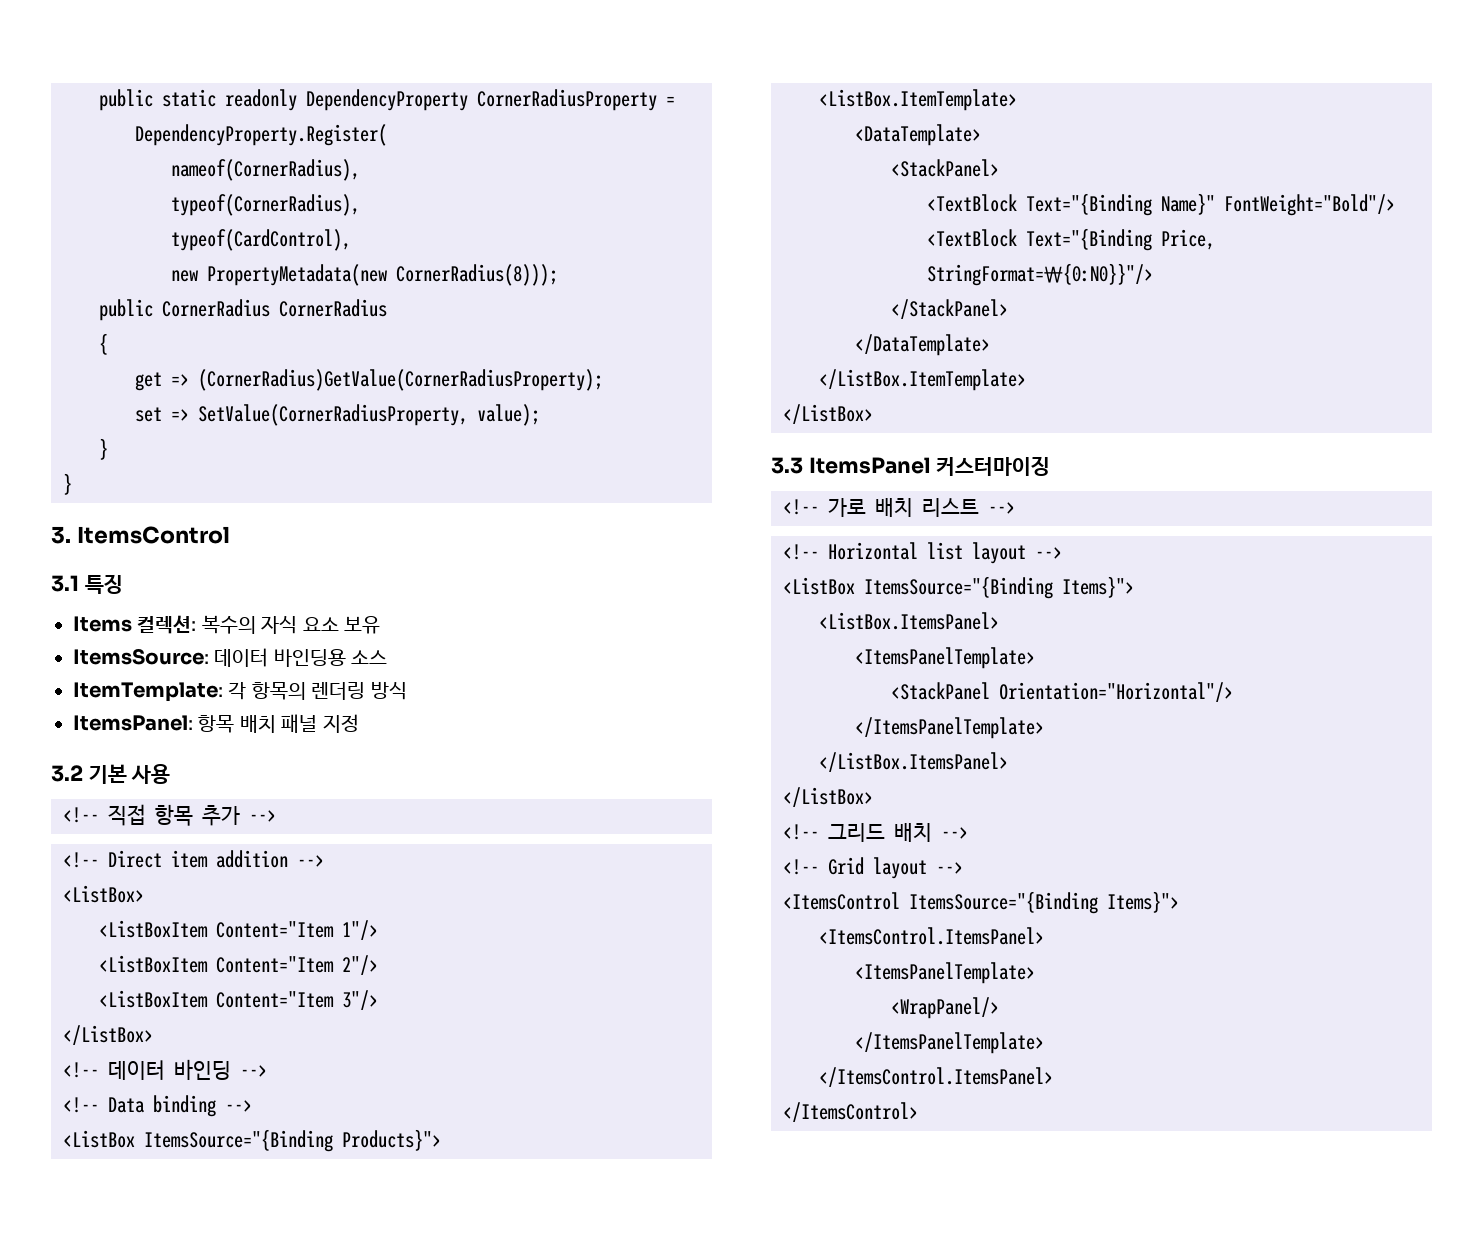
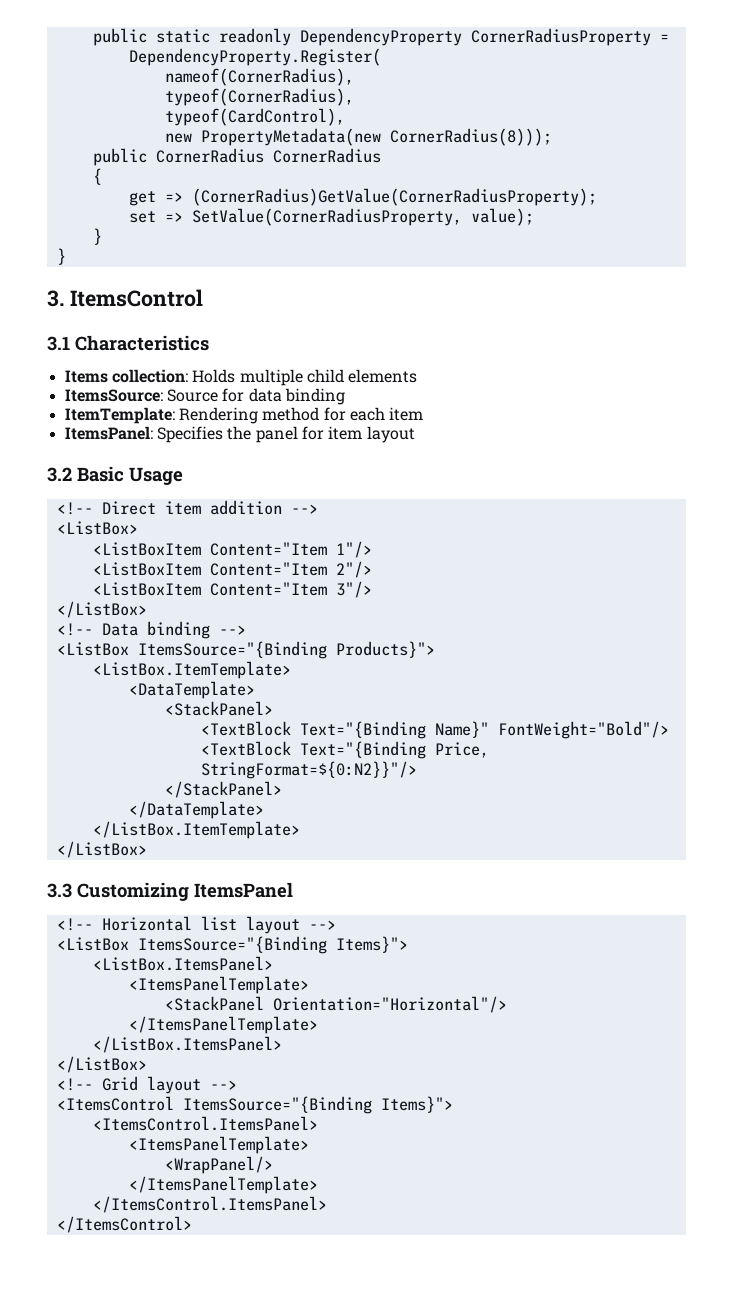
[84,574,123,594] 특징 -> [75,335,209,351] Characteristics
[137,615,380,634] [73,648,388,667] [73,681,407,702] [73,714,359,733] [51,764,171,784] [63,804,276,826] 컬렉션: 복수의 자식 요소 보유 // ItemsSource: 데이터 바인딩용 소스 // ItemTemplate: 각 항목의 렌더링 방식 // ItemsPanel: 항목 배치 패널 지정 // 3.2 기본 사용 // <!-- 직접 항목 추가 --> -> [111,369,418,386] [64,388,345,405] [64,407,424,424] [64,426,415,443] [47,466,183,485] collection: Holds multiple child elements // ItemsSource: Source for data binding // ItemTemplate: Rendering method for each item // ItemsPanel: Specifies the panel for item layout // 3.2 Basic Usage
[63,1059,267,1080] // <!-- 데이터 바인딩 --> -> (147, 609) none
[927,263,1153,286] StringFormat=₩{0:N0}}"/> -> [200,761,417,779] StringFormat=${0:N2}}"/>
(803, 465) none -> [77,882,189,901] Customizing
[936,456,1051,476] [783,498,1015,517] 커스터마이징 // <!-- 가로 배치 리스트 --> -> (293, 890) none
[783,823,968,842] // <!-- 그리드 배치 --> -> (147, 1064) none

